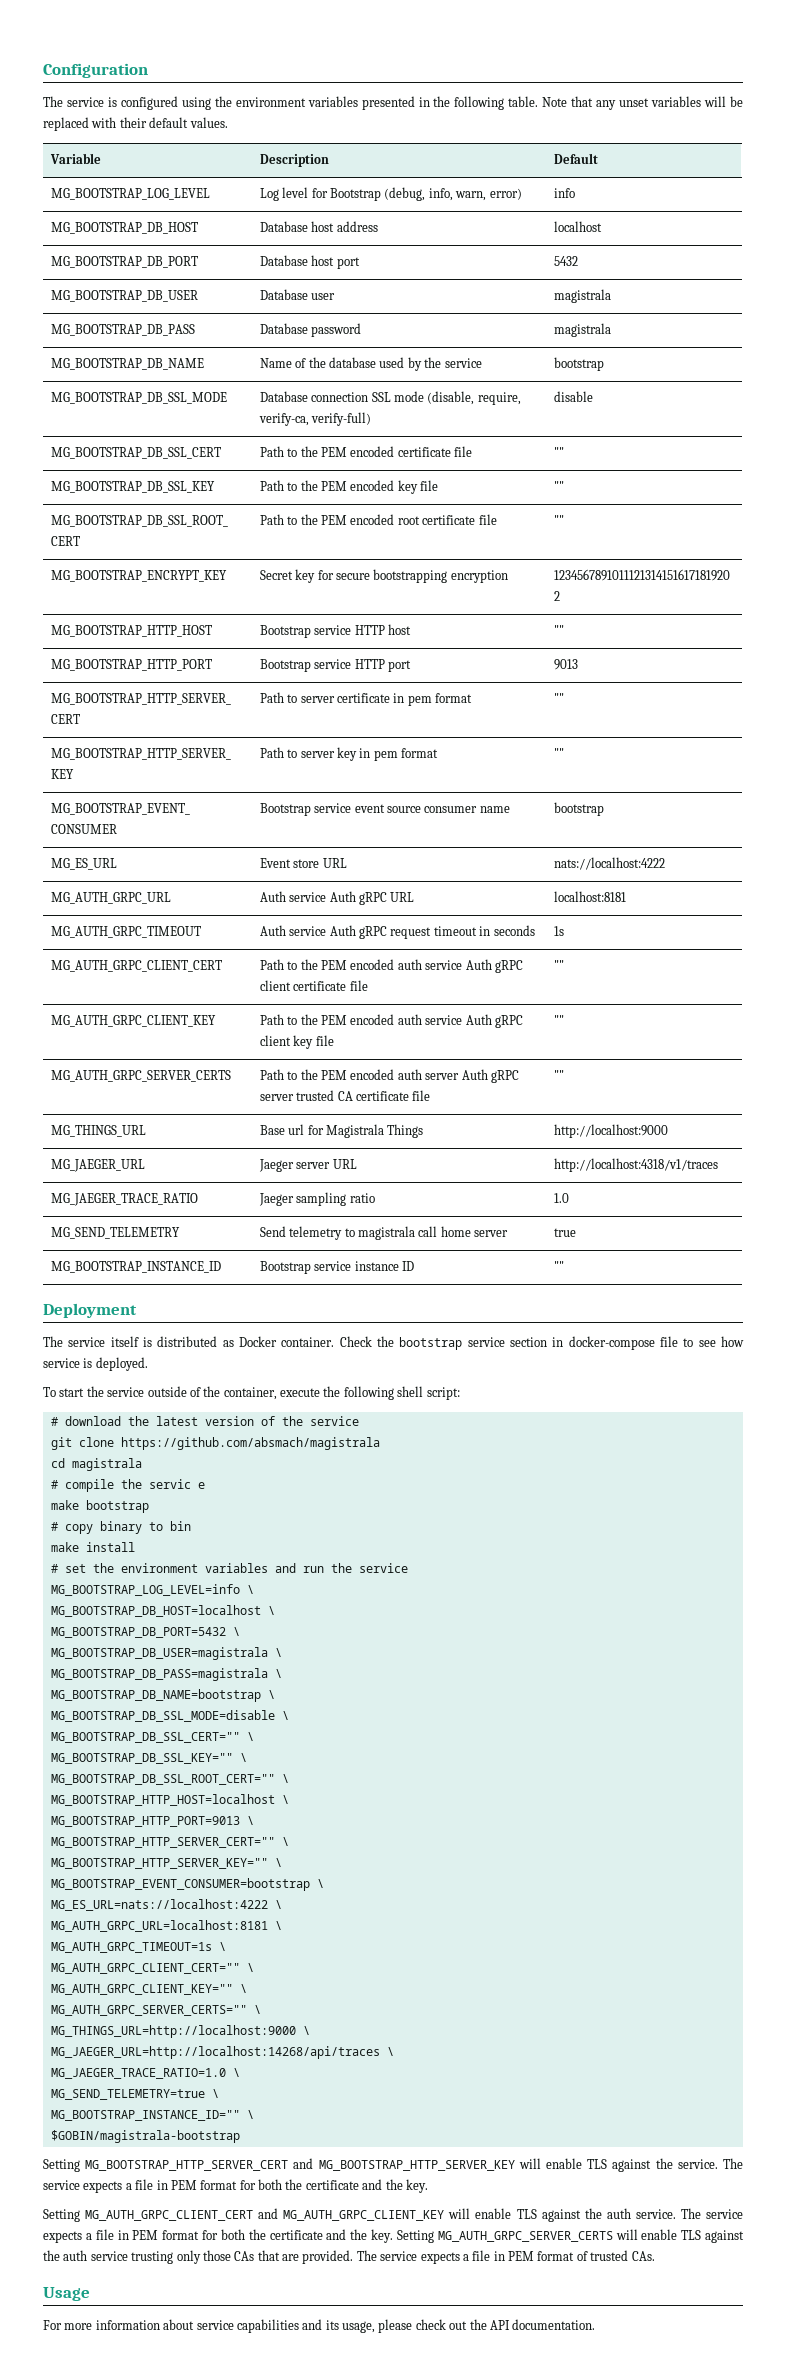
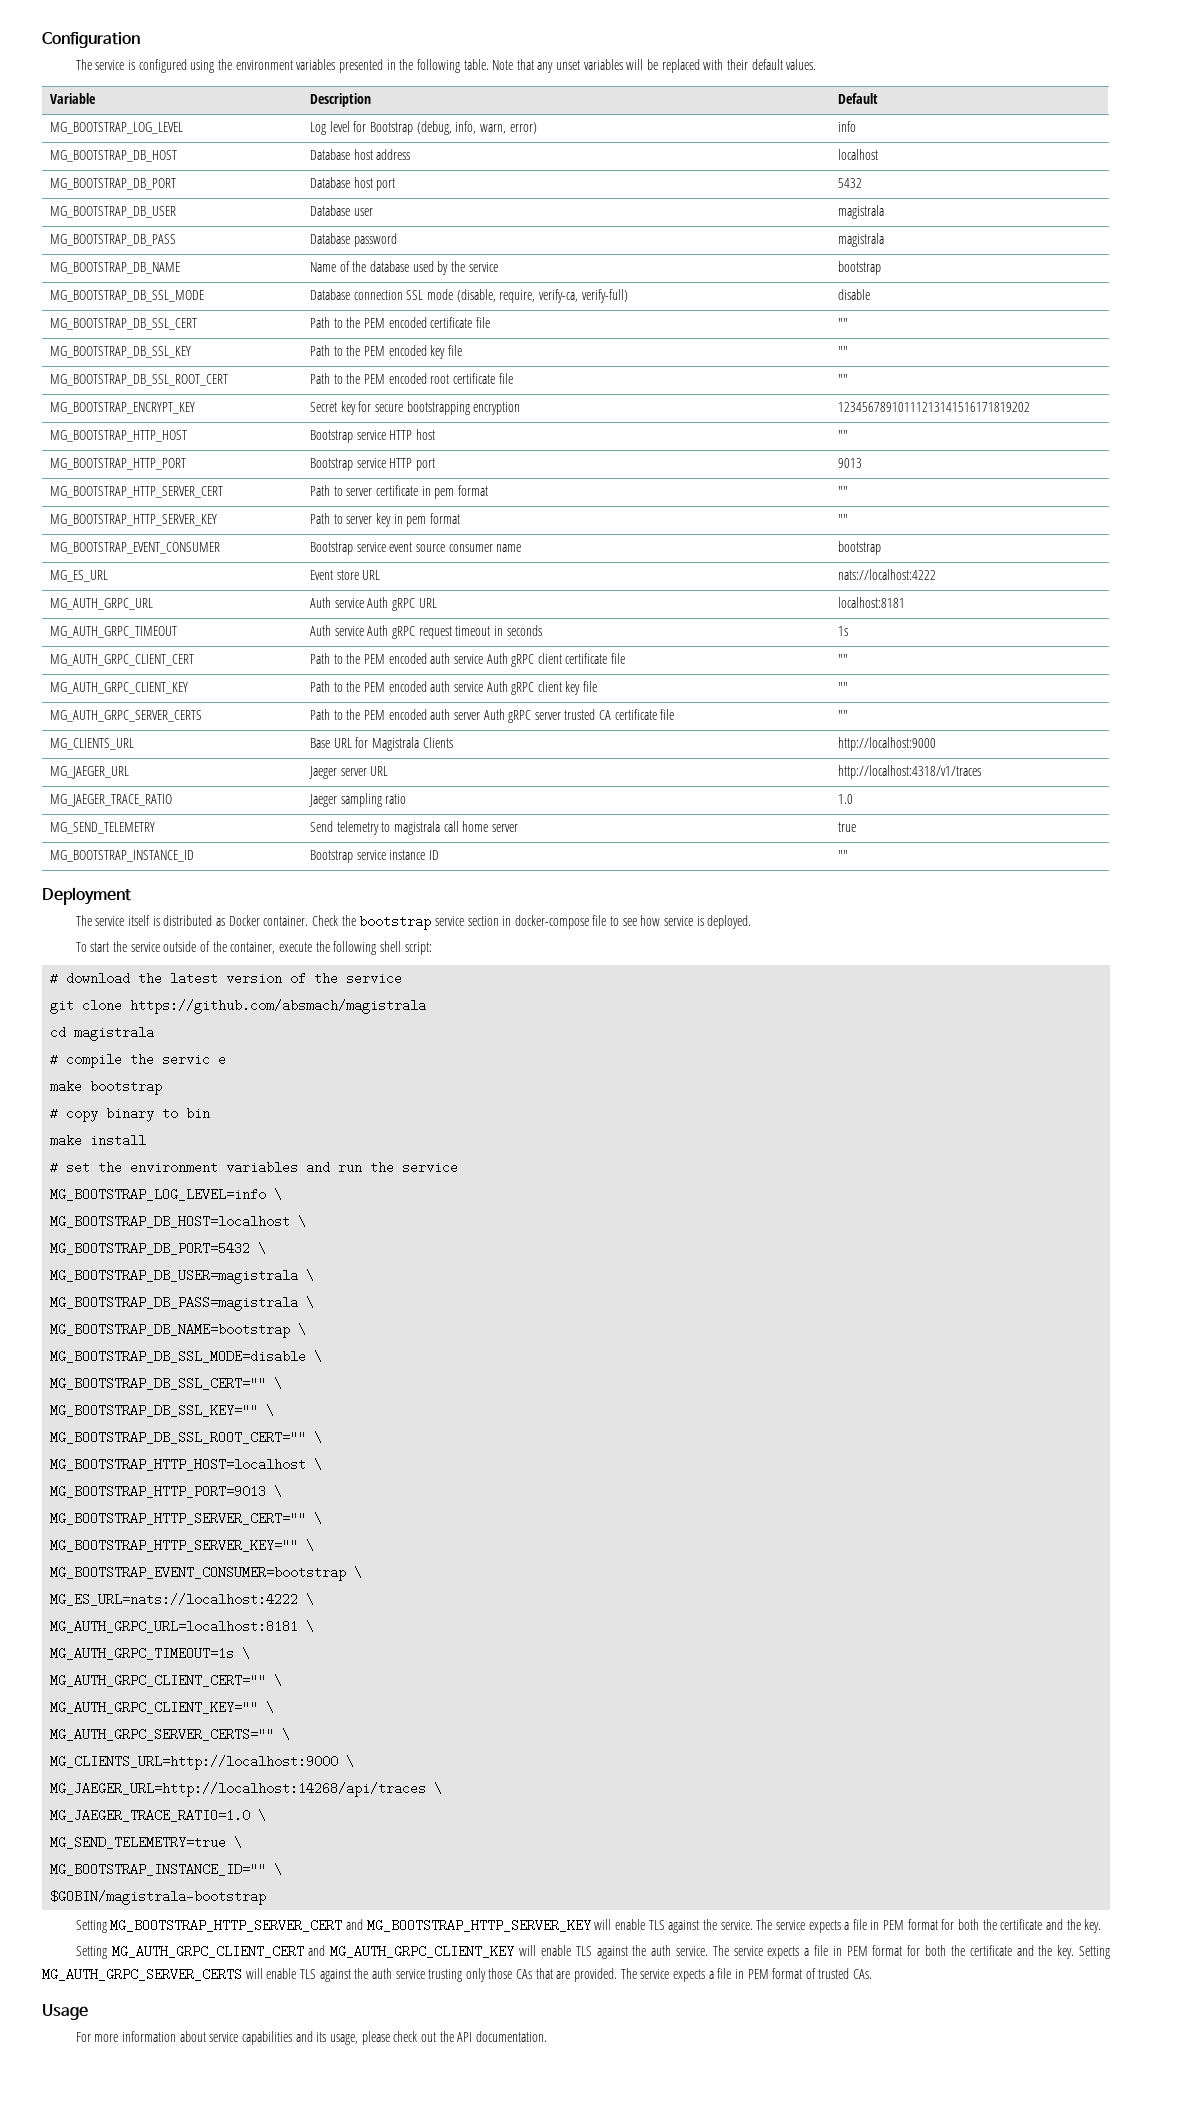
[50,1125,146,1137] MG_THINGS_URL -> [50,738,135,750] MG_CLIENTS_URL
[288,1124,305,1135] url -> [333,738,352,748] URL
[387,1124,424,1138] Things -> [422,737,453,748] Clients
[50,2025,296,2038] MG_THINGS_URL=http://localhost:9000 -> [50,1755,339,1770] MG_CLIENTS_URL=http://localhost:9000

